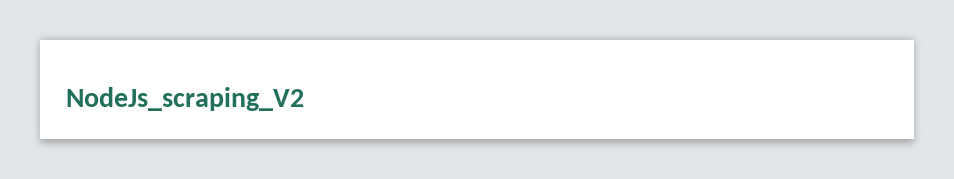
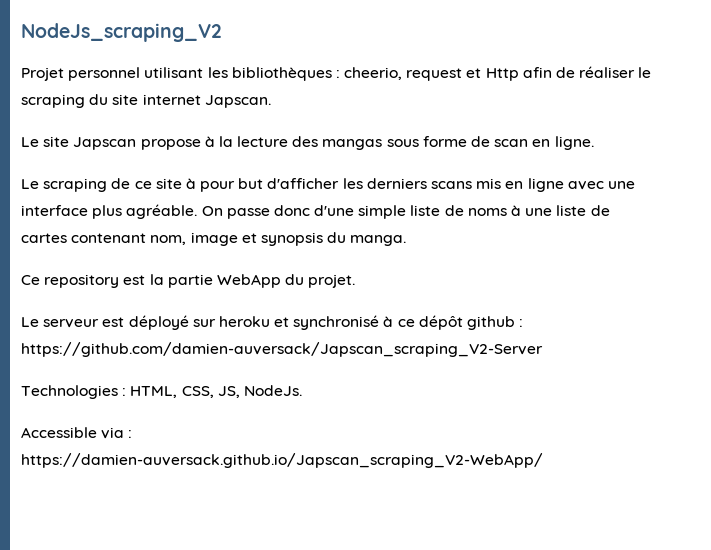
(304, 99) none -> [21,66,652,81] [21,94,271,108] [21,136,594,150] [21,178,635,192] [21,204,610,219] [21,232,407,246] [21,274,356,288] [21,315,524,330] [21,342,543,357] [21,385,302,399] [21,427,133,439] [21,453,543,468] // Projet personnel utilisant les bibliothèques : cheerio, request et Http afin de réaliser le scraping du site internet Japscan. // Le site Japscan propose à la lecture des mangas sous forme de scan en ligne. // Le scraping de ce site à pour but d'afficher les derniers scans mis en ligne avec une interface plus agréable. On passe donc d'une simple liste de noms à une liste de cartes contenant nom, image et synopsis du manga. // Ce repository est la partie WebApp du projet. // Le serveur est déployé sur heroku et synchronisé à ce dépôt github : https://github.com/damien-auversack/Japscan_scraping_V2-Server // Technologies : HTML, CSS, JS, NodeJs. // Accessible via : https://damien-auversack.github.io/Japscan_scraping_V2-WebApp/

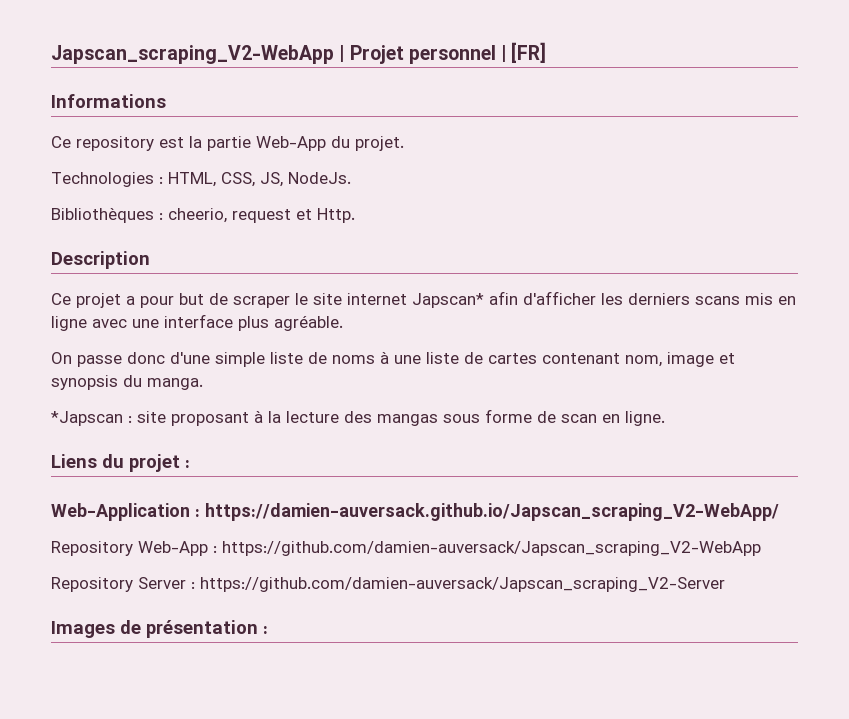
[21,23,221,42] [21,66,652,81] [21,94,271,108] [21,136,594,150] [21,178,264,192] NodeJs_scraping_V2 // Projet personnel utilisant les bibliothèques : cheerio, request et Http afin de réaliser le scraping du site internet Japscan. // Le site Japscan propose à la lecture des mangas sous forme de scan en ligne. // Le scraping de ce site à pour but -> [51,42,547,64] [51,94,166,108] [51,136,404,151] [51,172,351,187] [51,207,355,223] [51,251,150,269] [51,291,518,308] Japscan_scraping_V2-WebApp | Projet personnel | [FR] // Informations // Ce repository est la partie Web-App du projet. // Technologies : HTML, CSS, JS, NodeJs. // Bibliothèques : cheerio, request et Http. // Description // Ce projet a pour but de scraper le site internet Japscan* afin
(198, 211) none -> (343, 323) //
[21,274,356,288] [21,315,524,330] [21,342,543,357] [21,385,302,399] [21,427,133,439] [21,453,543,468] Ce repository est la partie WebApp du projet. // Le serveur est déployé sur heroku et synchronisé à ce dépôt github : https://github.com/damien-auversack/Japscan_scraping_V2-Server // Technologies : HTML, CSS, JS, NodeJs. // Accessible via : https://damien-auversack.github.io/Japscan_scraping_V2-WebApp/ -> [51,409,665,426] [51,454,190,472] [51,503,779,521] [51,541,761,556] [51,577,725,592] [51,620,268,638] *Japscan : site proposant à la lecture des mangas sous forme de scan en ligne. // Liens du projet : // Web-Application : https://damien-auversack.github.io/Japscan_scraping_V2-WebApp/ // Repository Web-App : https://github.com/damien-auversack/Japscan_scraping_V2-WebApp // Repository Server : https://github.com/damien-auversack/Japscan_scraping_V2-Server // Images de présentation :

